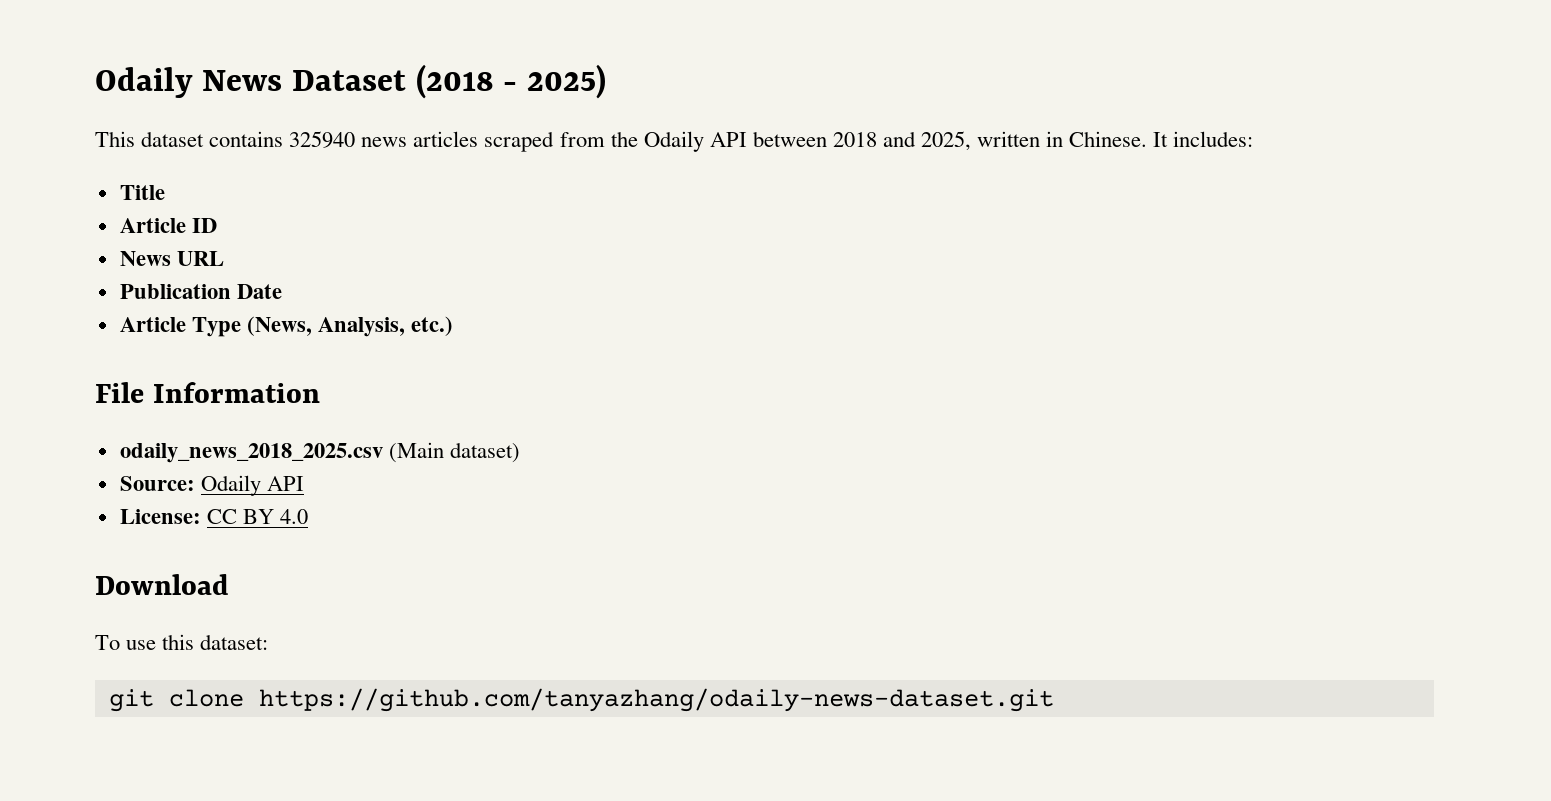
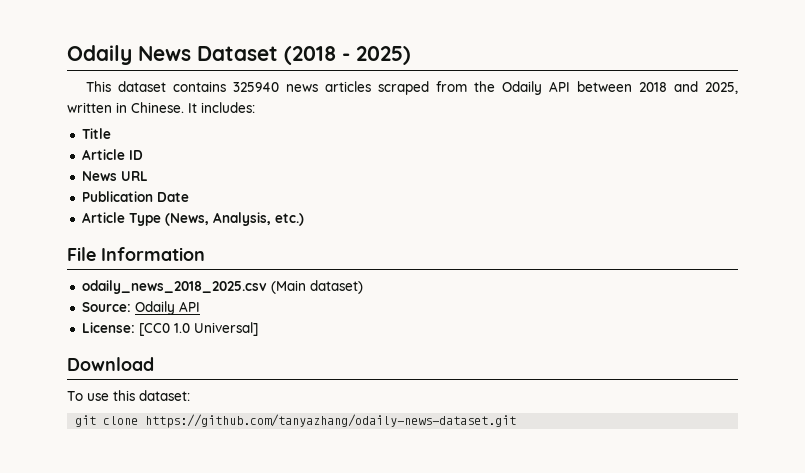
[206,509,308,524] CC BY 4.0 -> [138,322,258,336] [CC0 1.0 Universal]

